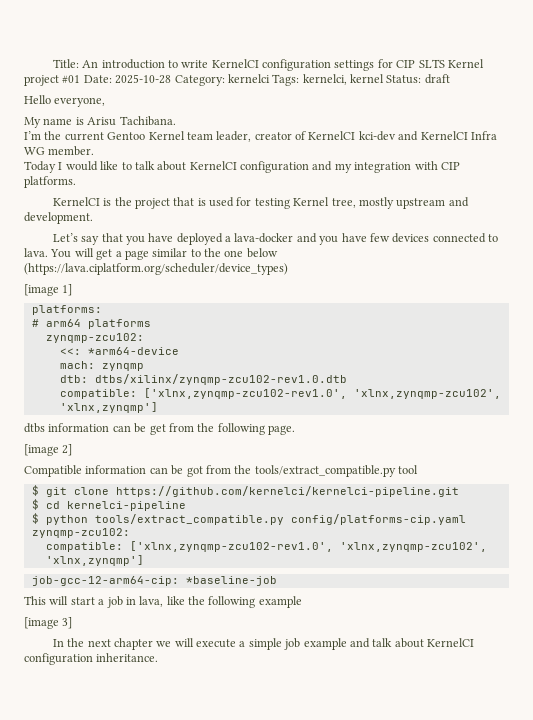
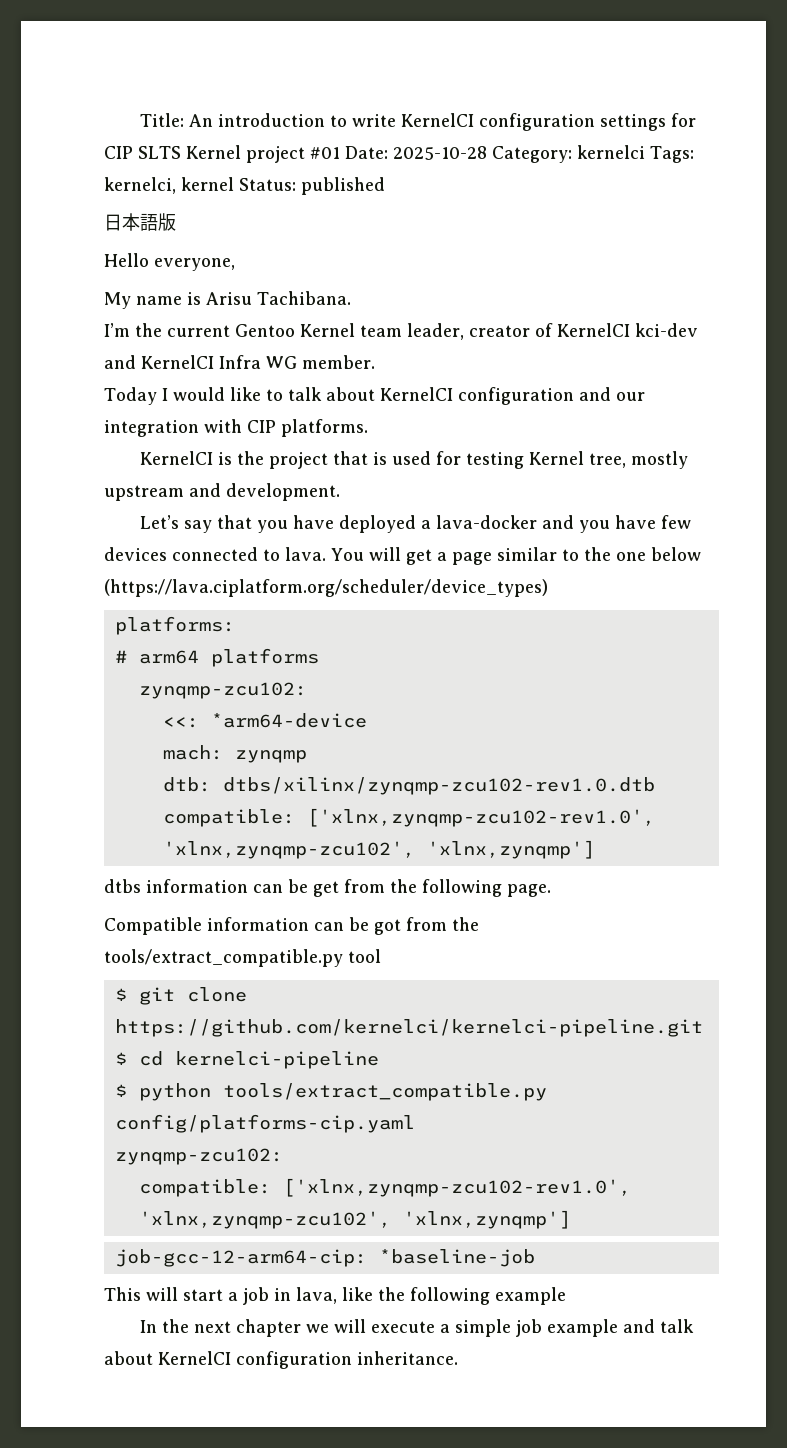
[424,74,450,84] draft -> [301,177,385,195] [104,213,176,231] published // 日本語版
[334,163,352,173] my -> [615,392,645,401] our
[24,284,73,296] // [image 1] -> (548, 588) none
[24,444,73,456] // [image 2] -> (551, 890) none
[24,617,73,629] // [image 3] -> (566, 1296) none

